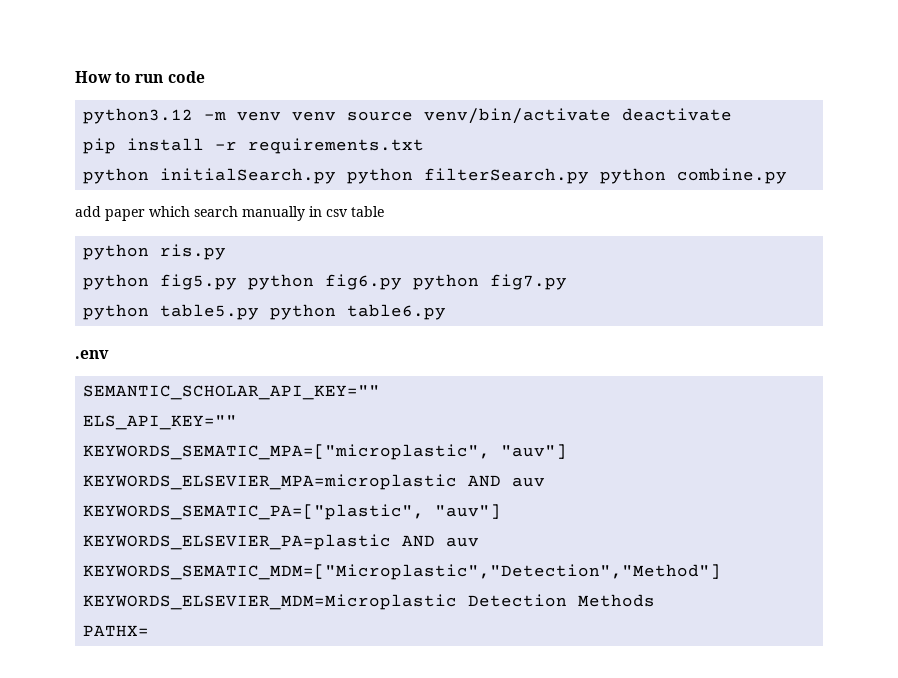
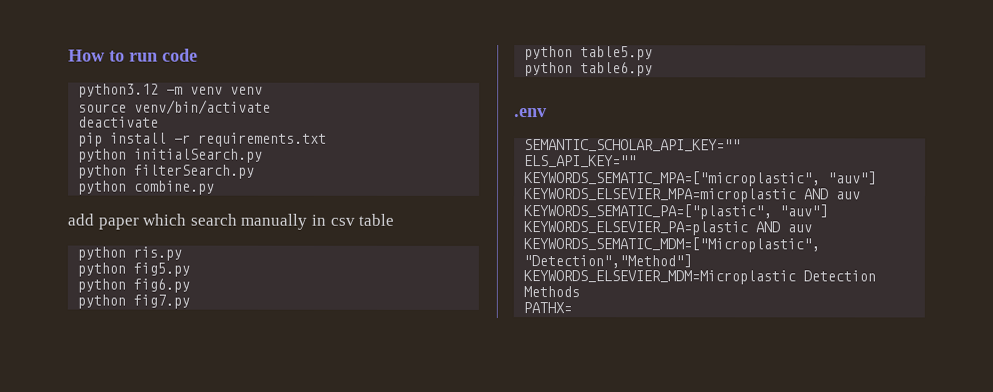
(337, 116) none -> (264, 90) //
(612, 116) none -> (272, 107) //
(337, 176) none -> (264, 155) //
(590, 176) none -> (256, 171) //
(238, 282) none -> (191, 269) //
(403, 282) none -> (191, 285) //
(260, 312) none -> (654, 53) //

